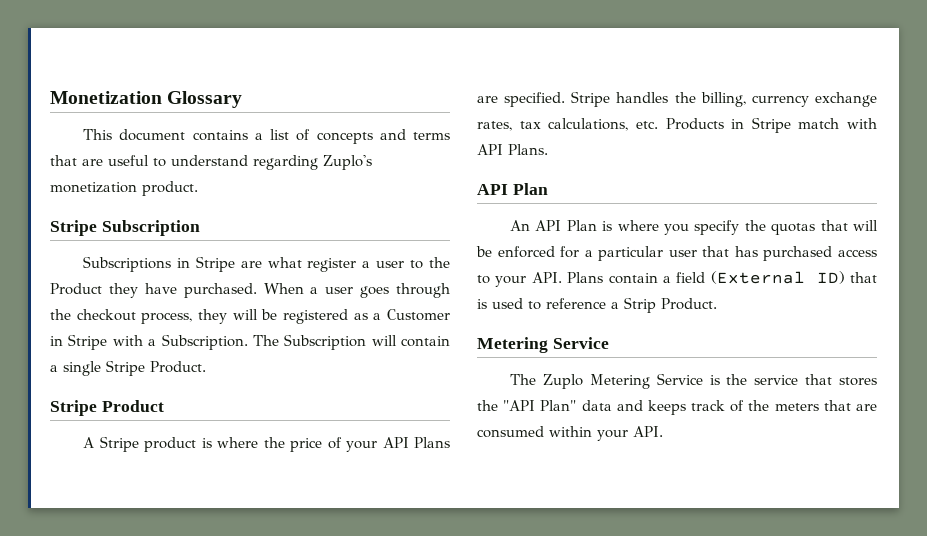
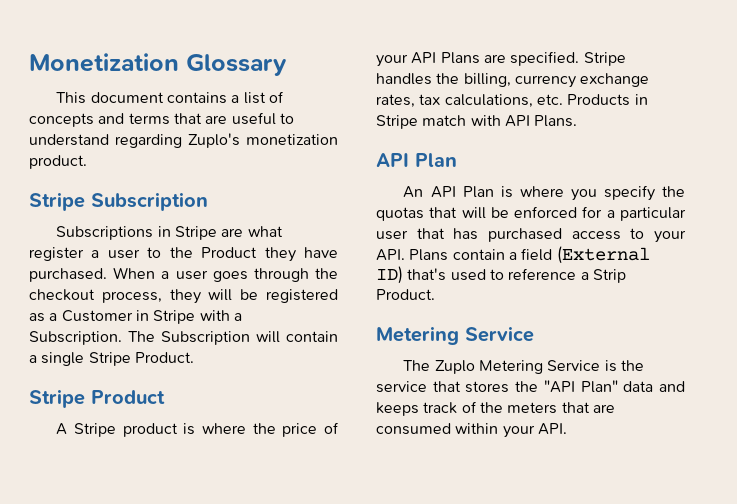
[850,272,877,283] [477,299,487,309] that is -> [407,268,447,281] that's

